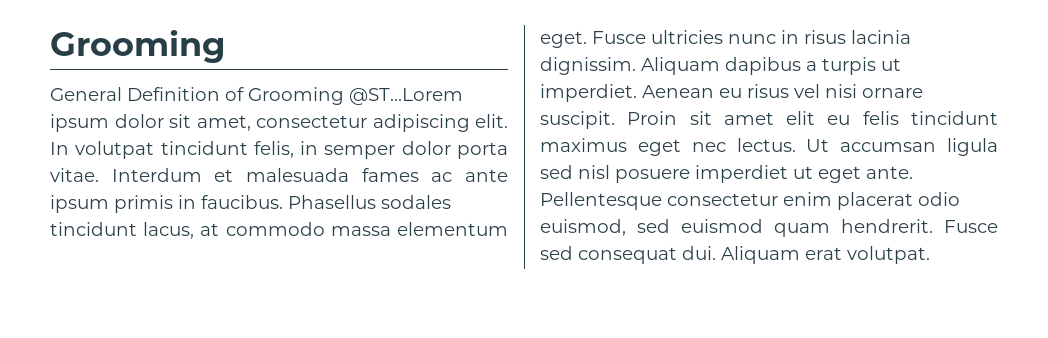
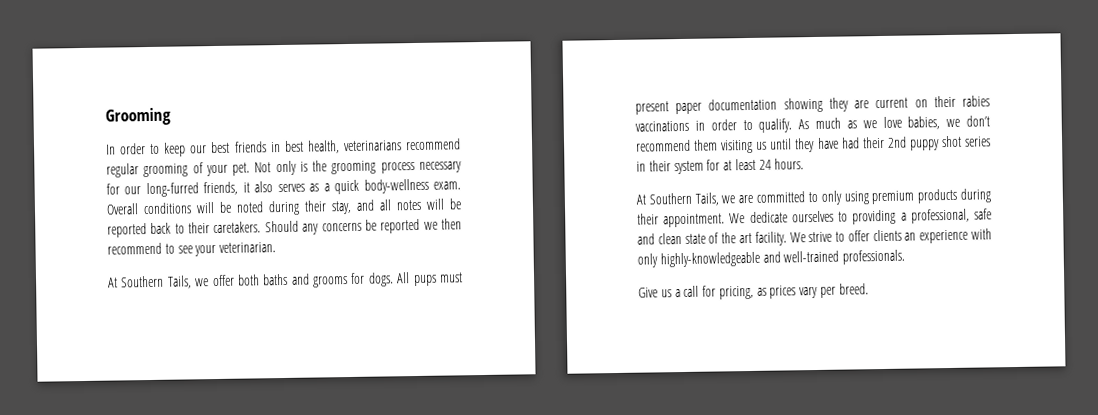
[50,87,463,105] [50,114,508,132] [50,141,508,159] [50,168,509,182] [50,195,451,213] [50,222,508,239] [540,30,911,48] [540,57,901,75] [540,84,923,102] [540,111,998,129] [540,138,998,156] [540,165,913,183] [540,192,960,210] [540,219,998,237] [540,246,930,264] General Definition of Grooming @ST...Lorem ipsum dolor sit amet, consectetur adipiscing elit. In volutpat tincidunt felis, in semper dolor porta vitae. Interdum et malesuada fames ac ante ipsum primis in faucibus. Phasellus sodales tincidunt lacus, at commodo massa elementum eget. Fusce ultricies nunc in risus lacinia dignissim. Aliquam dapibus a turpis ut imperdiet. Aenean eu risus vel nisi ornare suscipit. Proin sit amet elit eu felis tincidunt maximus eget nec lectus. Ut accumsan ligula sed nisl posuere imperdiet ut eget ante. Pellentesque consectetur enim placerat odio euismod, sed euismod quam hendrerit. Fusce sed consequat dui. Aliquam erat volutpat. -> [106,138,461,157] [106,160,462,178] [106,178,461,198] [106,198,462,216] [107,218,463,238] [107,242,277,257] [108,272,464,289] [635,95,990,115] [635,115,990,133] [636,135,991,154] [636,158,805,175] [636,188,991,206] [637,208,992,228] [637,228,992,246] [637,249,906,268] [638,283,869,300] In order to keep our best friends in best health, veterinarians recommend regular grooming of your pet. Not only is the grooming process necessary for our long-furred friends, it also serves as a quick body-wellness exam. Overall conditions will be noted during their stay, and all notes will be reported back to their caretakers. Should any concerns be reported we then recommend to see your veterinarian. // At Southern Tails, we offer both baths and grooms for dogs. All pups must present paper documentation showing they are current on their rabies vaccinations in order to qualify. As much as we love babies, we don’t recommend them visiting us until they have had their 2nd puppy shot series in their system for at least 24 hours. // At Southern Tails, we are committed to only using premium products during their appointment. We dedicate ourselves to providing a professional, safe and clean state of the art facility. We strive to offer clients an experience with only highly-knowledgeable and well-trained professionals. // Give us a call for pricing, as prices vary per breed.

